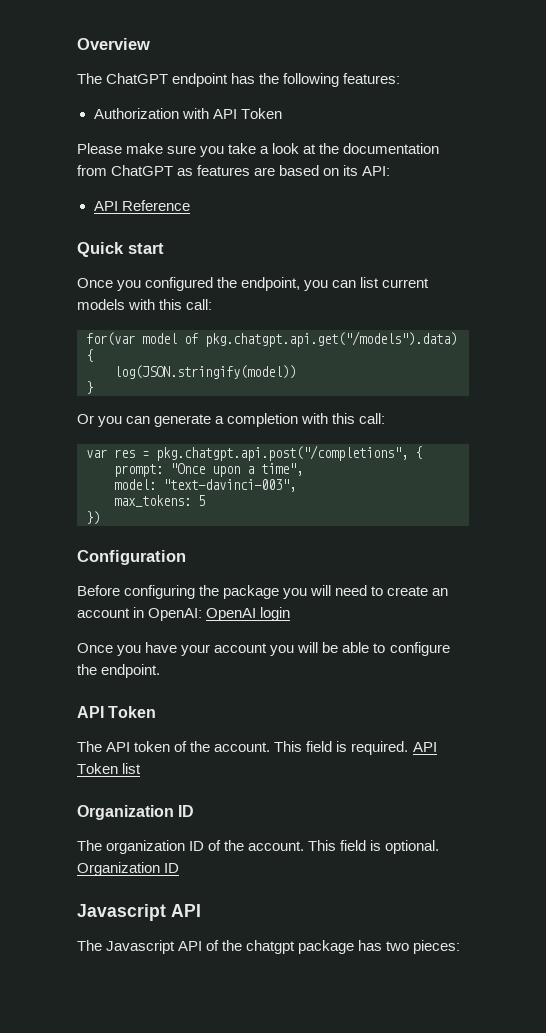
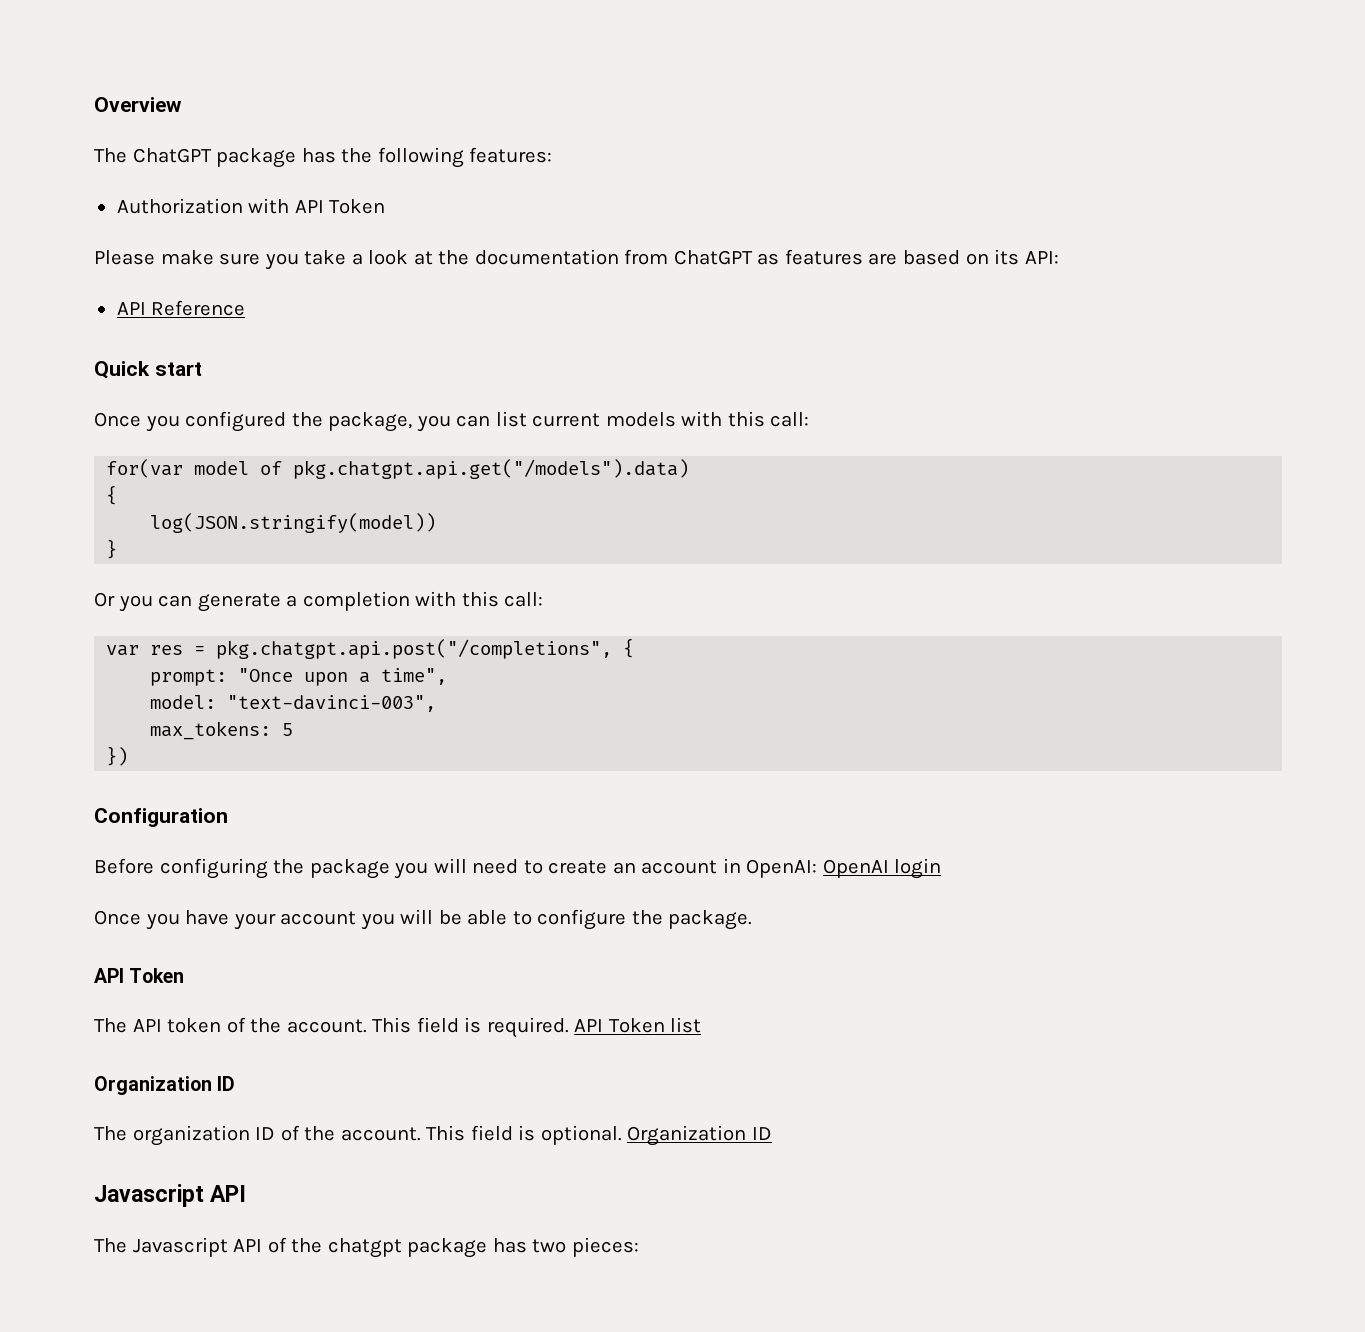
[172,73,229,87] endpoint -> [216,148,297,168] package
[241,277,301,291] endpoint, -> [328,412,413,432] package,
[101,664,161,678] endpoint. -> [668,910,753,930] package.

